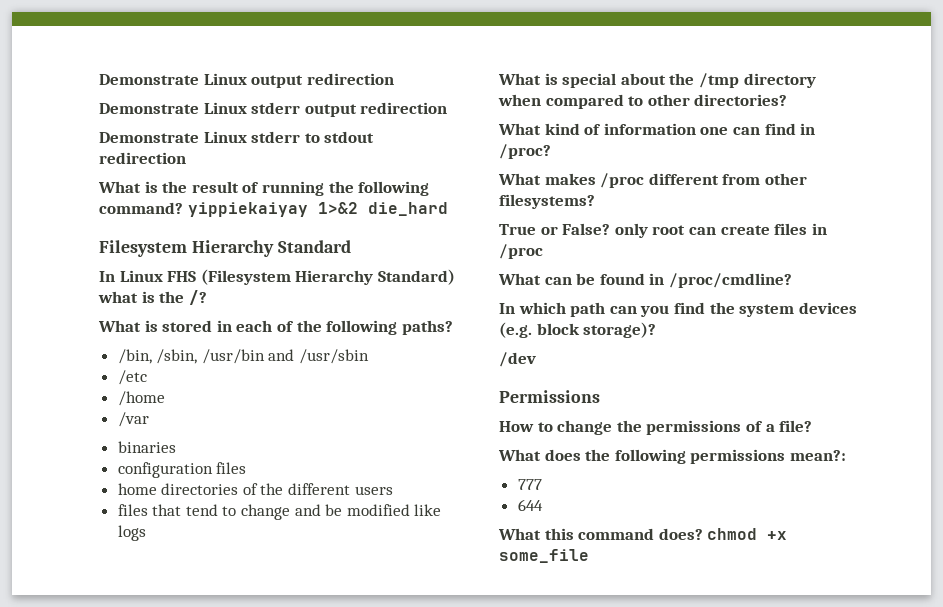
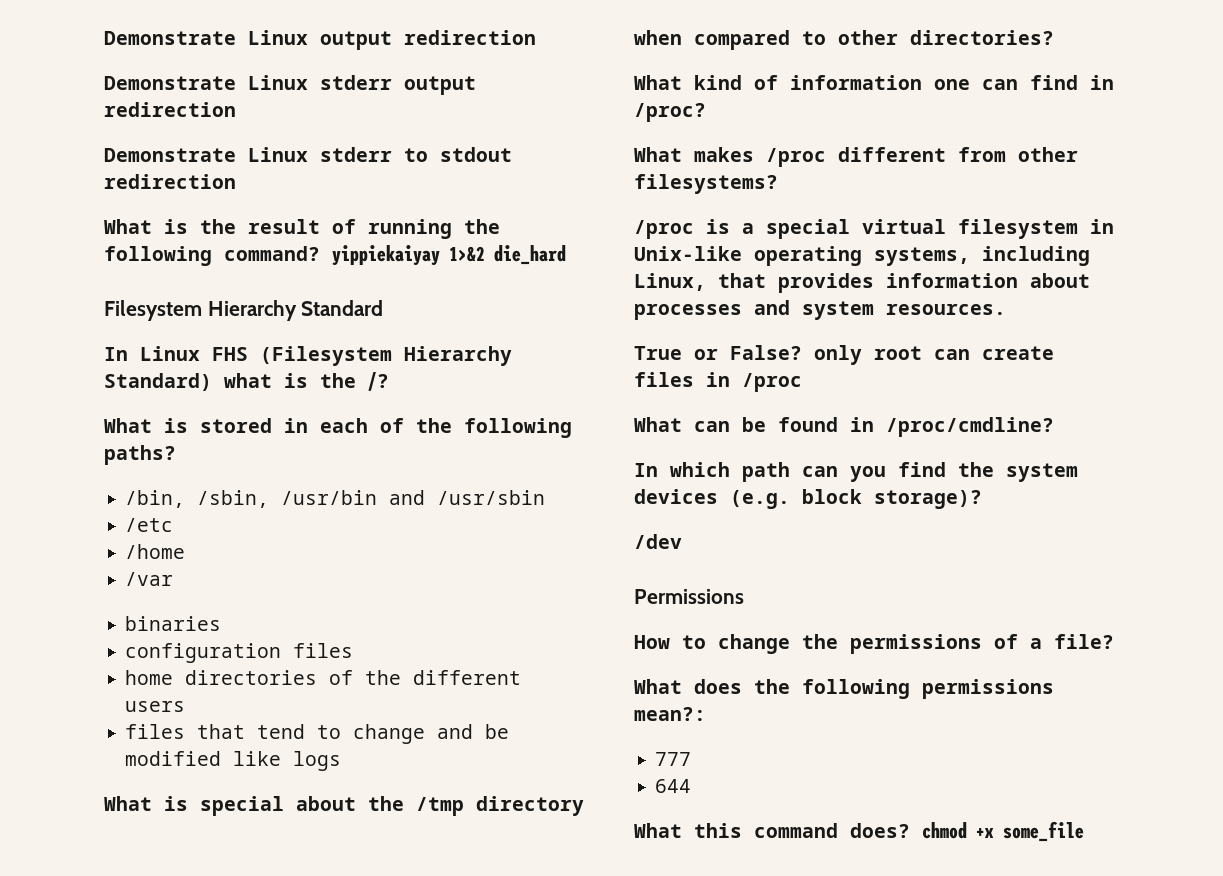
(595, 201) none -> [634,219,1114,239] [634,246,1090,266] [634,273,1090,293] [634,300,1006,320] // /proc is a special virtual filesystem in Unix-like operating systems, including Linux, that provides information about processes and system resources.

